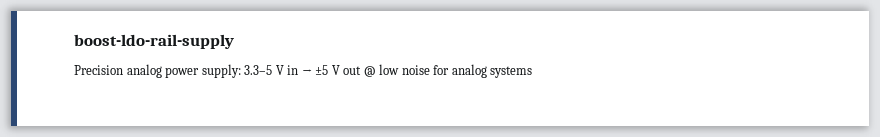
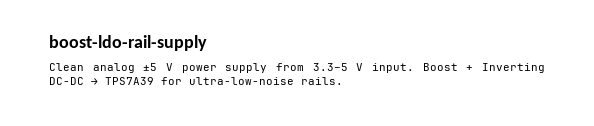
[74,64,533,78] Precision analog power supply: 3.3–5 V in → ±5 V out @ low noise for analog systems -> [49,63,545,73] [49,77,343,85] Clean analog ±5 V power supply from 3.3–5 V input. Boost + Inverting DC-DC → TPS7A39 for ultra-low-noise rails.

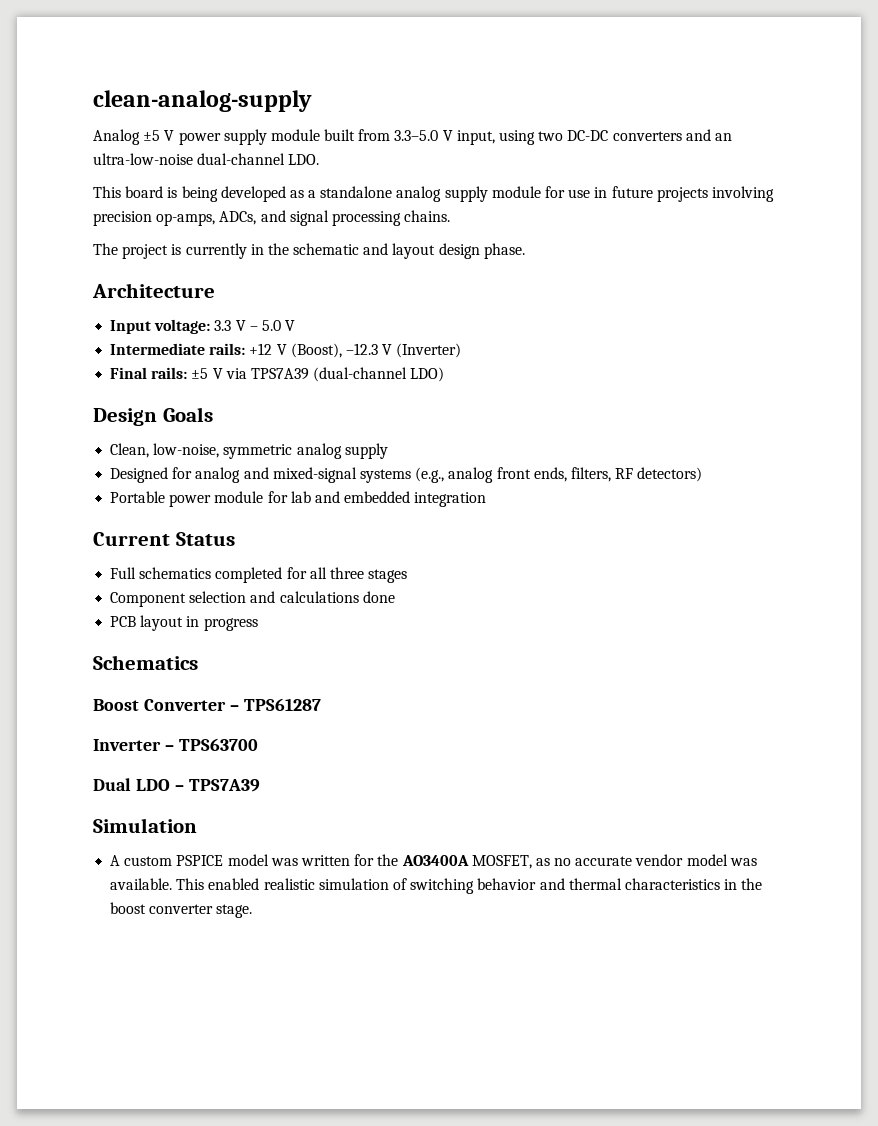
[49,35,207,51] [49,63,135,73] boost-ldo-rail-supply // Clean analog -> [93,90,312,112] [93,129,140,145] clean-analog-supply // Analog
[276,63,545,73] [49,77,343,85] from 3.3–5 V input. Boost + Inverting DC-DC → TPS7A39 for ultra-low-noise rails. -> [270,129,732,145] [93,153,320,165] [93,186,774,202] [93,210,451,226] [93,243,525,259] [92,283,215,298] [110,319,296,334] [110,343,462,358] [110,367,445,382] [93,407,213,426] [110,443,388,459] [110,467,703,483] [110,491,487,507] [93,532,235,546] [110,567,408,583] [110,591,395,607] [110,615,258,631] [93,655,198,670] [93,698,321,711] [93,738,258,751] [93,778,260,792] [93,818,197,833] [110,854,757,869] [110,878,763,894] [110,902,253,918] module built from 3.3–5.0 V input, using two DC-DC converters and an ultra-low-noise dual-channel LDO. // This board is being developed as a standalone analog supply module for use in future projects involving precision op-amps, ADCs, and signal processing chains. // The project is currently in the schematic and layout design phase. // Architecture // Input voltage: 3.3 V – 5.0 V // Intermediate rails: +12 V (Boost), –12.3 V (Inverter) // Final rails: ±5 V via TPS7A39 (dual-channel LDO) // Design Goals // Clean, low-noise, symmetric analog supply // Designed for analog and mixed-signal systems (e.g., analog front ends, filters, RF detectors) // Portable power module for lab and embedded integration // Current Status // Full schematics completed for all three stages // Component selection and calculations done // PCB layout in progress // Schematics // Boost Converter – TPS61287 // Inverter – TPS63700 // Dual LDO – TPS7A39 // Simulation // A custom PSPICE model was written for the AO3400A MOSFET, as no accurate vendor model was available. This enabled realistic simulation of switching behavior and thermal characteristics in the boost converter stage.

